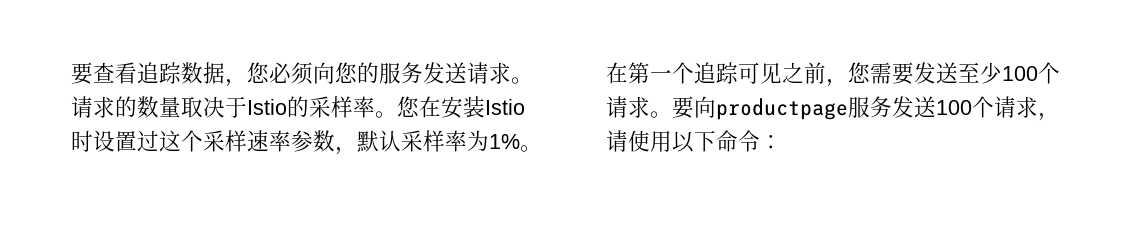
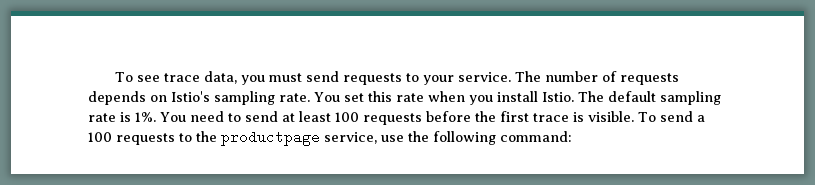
[71,62,533,87] [71,96,525,119] [71,130,542,155] [606,62,1060,87] [606,96,1060,121] [606,130,782,153] 要查看追踪数据，您必须向您的服务发送请求。请求的数量取决于Istio的采样率。您在安装Istio时设置过这个采样速率参数，默认采样率为1%。在第一个追踪可见之前，您需要发送至少100个请求。要向productpage服务发送100个请求，请使用以下命令： -> [114,71,679,85] [88,91,721,105] [88,111,705,125] [88,130,572,146] To see trace data, you must send requests to your service. The number of requests depends on Istio's sampling rate. You set this rate when you install Istio. The default sampling rate is 1%. You need to send at least 100 requests before the first trace is visible. To send a 100 requests to the productpage service, use the following command:

